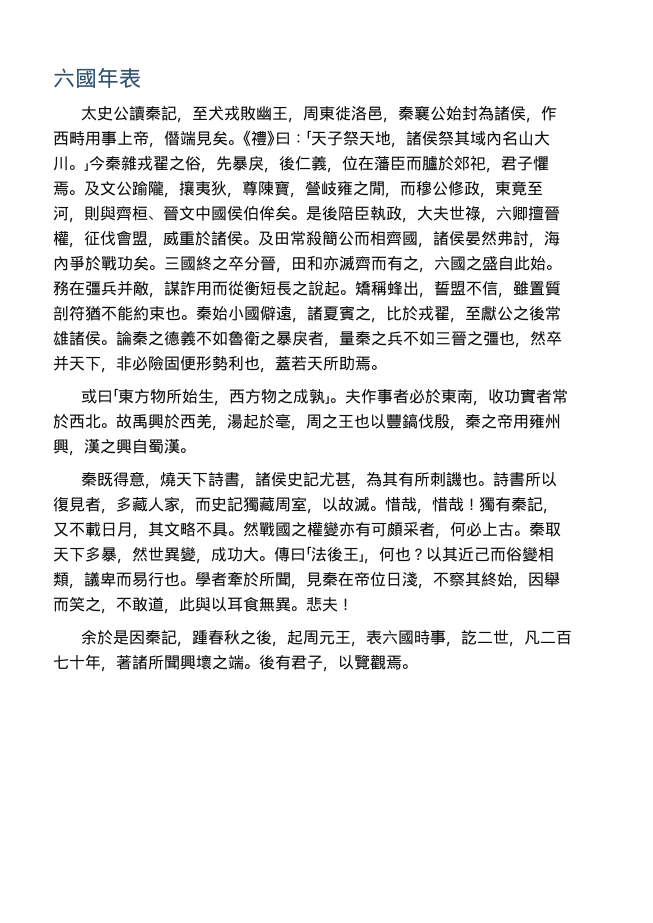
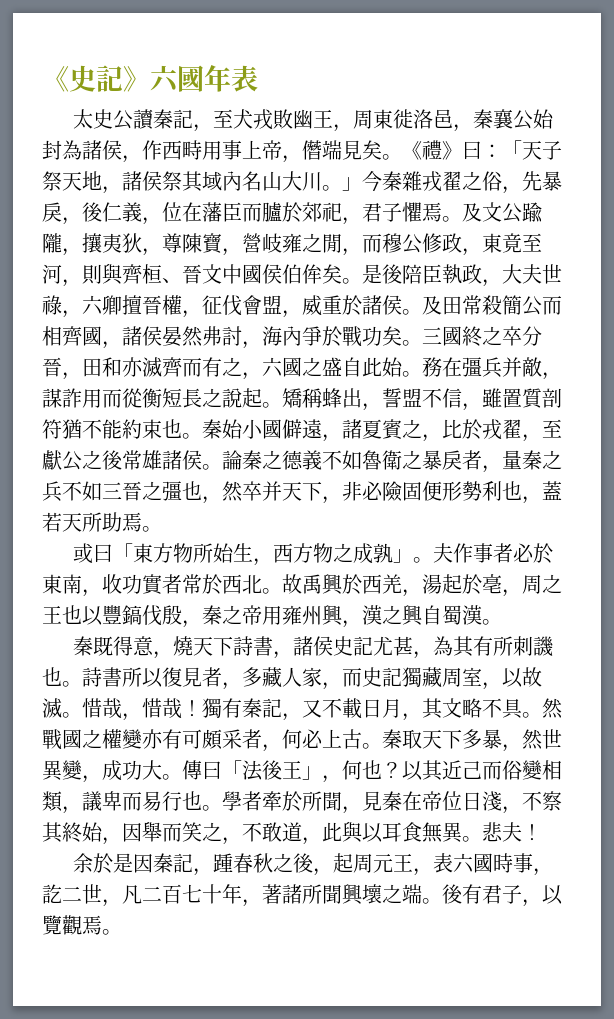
(53, 78) none -> [42,65,150,92] 《史記》

